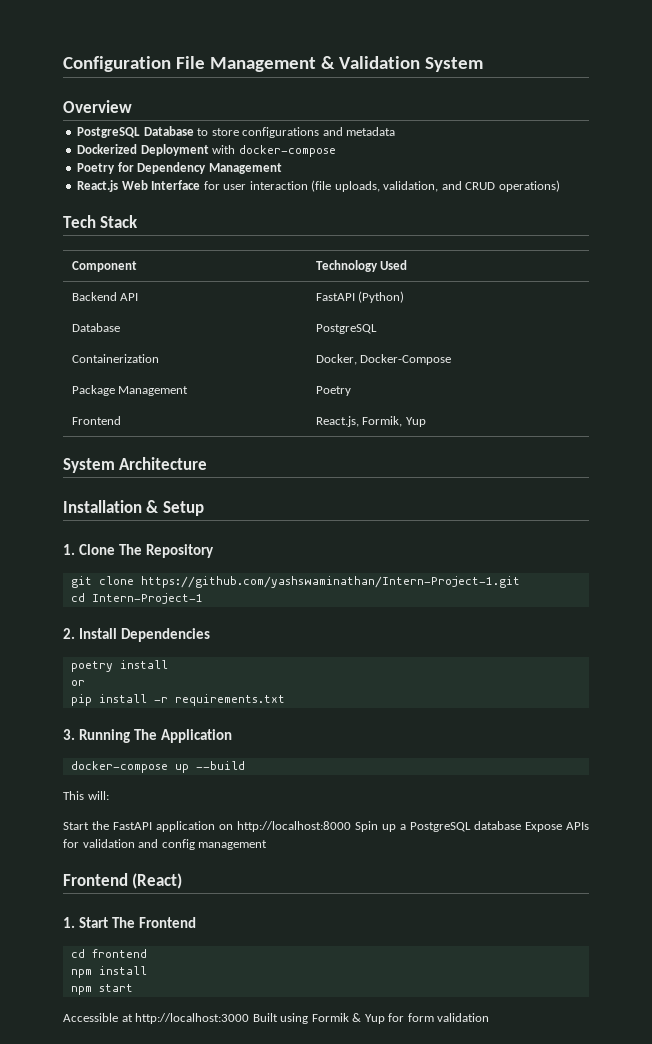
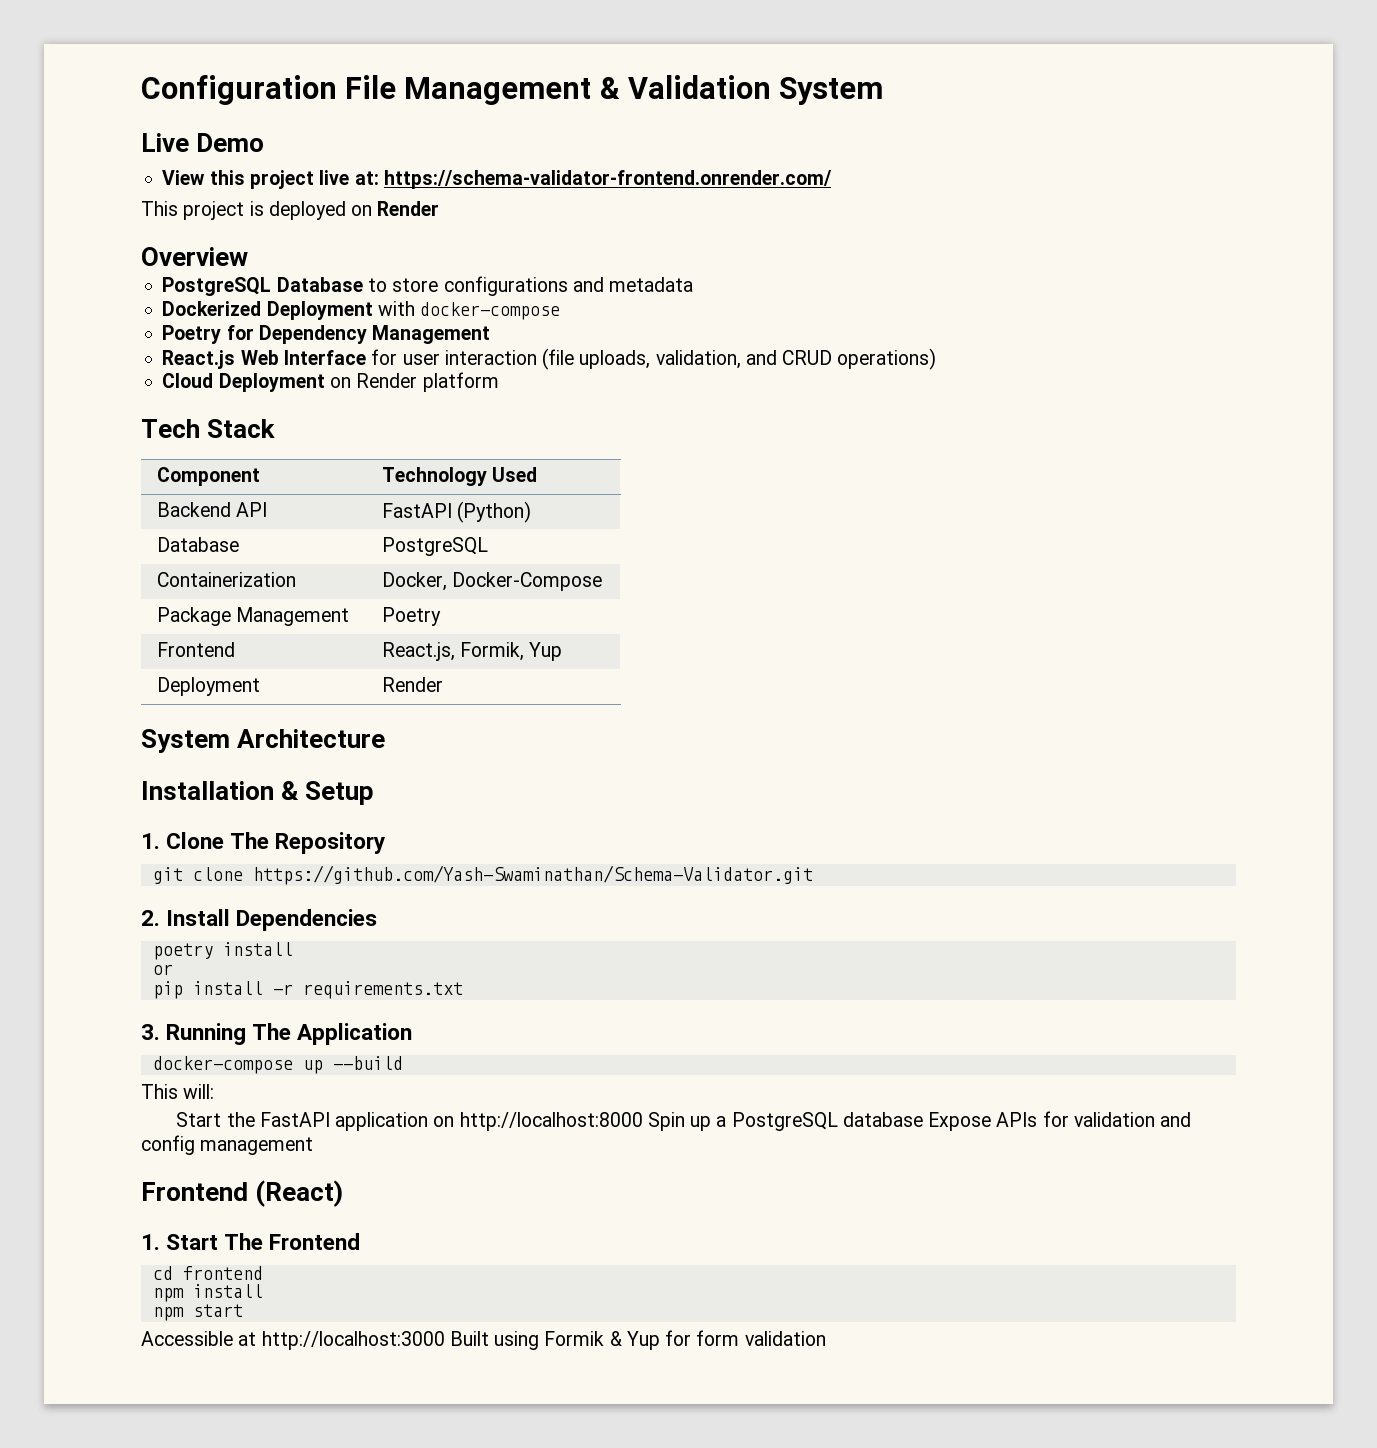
(483, 64) none -> [141,133,265,152] [162,170,832,189] [141,201,440,220] // Live Demo // View this project live at: https://schema-validator-frontend.onrender.com/ // This project is deployed on Render
(560, 186) none -> [162,372,499,392] // Cloud Deployment on Render platform
(426, 422) none -> [156,677,260,696] [381,677,443,692] // Deployment | Render
[140,576,520,588] [70,593,203,604] https://github.com/yashswaminathan/Intern-Project-1.git // cd Intern-Project-1 -> [252,865,813,885] https://github.com/Yash-Swaminathan/Schema-Validator.git

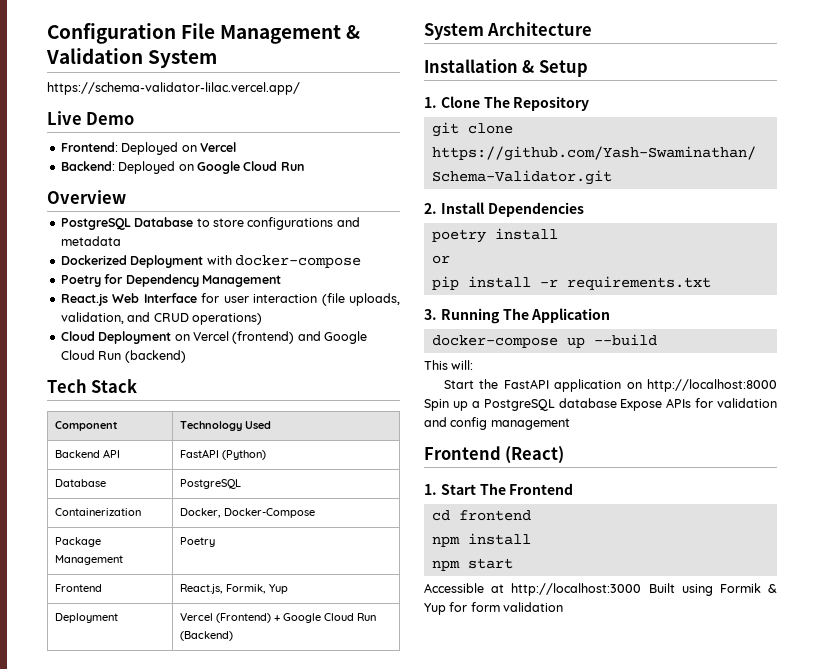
(884, 91) none -> [47,82,300,95] // https://schema-validator-lilac.vercel.app/
[162,170,832,189] [141,201,440,220] View this project live at: https://schema-validator-frontend.onrender.com/ // This project is deployed on Render -> [60,142,236,155] [60,161,304,174] Frontend: Deployed on Vercel // Backend: Deployed on Google Cloud Run
[356,372,499,392] Render platform -> [192,331,367,344] [60,350,186,363] Vercel (frontend) and Google Cloud Run (backend)
[381,677,443,692] Render -> [180,613,377,623] [180,631,234,641] Vercel (Frontend) + Google Cloud Run (Backend)

